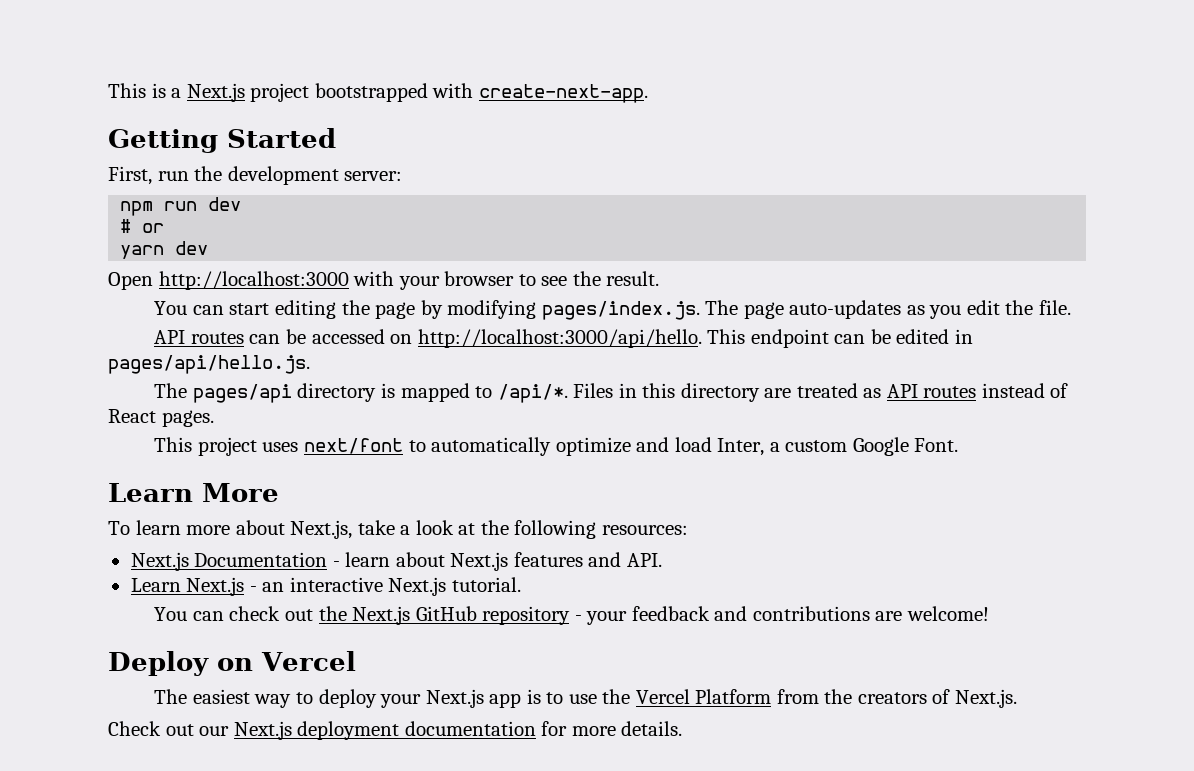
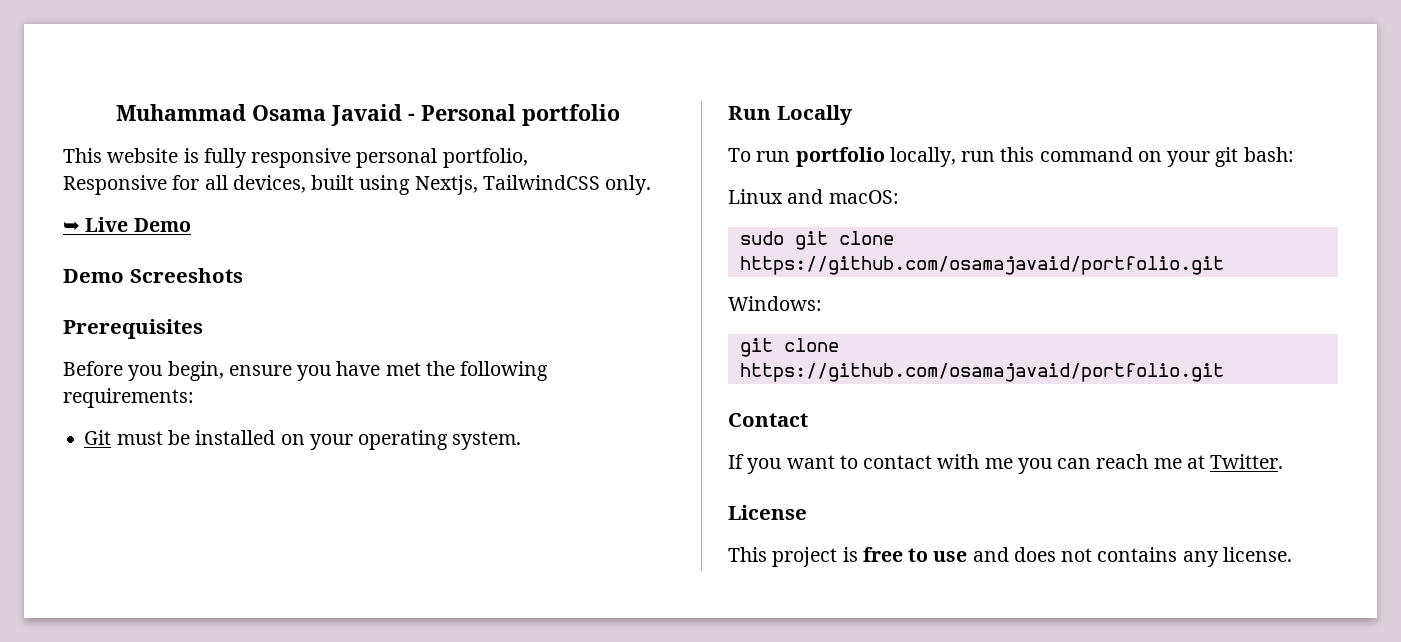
[108,83,648,103] [108,128,336,153] [108,166,403,185] [120,197,242,216] [120,219,165,233] [120,241,209,259] [108,271,660,290] [154,300,1071,320] [154,329,973,348] [108,355,310,374] [154,383,1069,403] [108,409,214,427] [154,437,959,456] [108,483,279,502] [108,520,688,539] [130,552,662,571] [130,577,521,596] [154,606,989,625] [108,651,356,676] [154,689,1018,708] [108,721,683,740] This is a Next.js project bootstrapped with create-next-app. // Getting Started // First, run the development server: // npm run dev // # or // yarn dev // Open http://localhost:3000 with your browser to see the result. // You can start editing the page by modifying pages/index.js. The page auto-updates as you edit the file. // API routes can be accessed on http://localhost:3000/api/hello. This endpoint can be edited in pages/api/hello.js. // The pages/api directory is mapped to /api/*. Files in this directory are treated as API routes instead of React pages. // This project uses next/font to automatically optimize and load Inter, a custom Google Font. // Learn More // To learn more about Next.js, take a look at the following resources: // Next.js Documentation - learn about Next.js features and API. // Learn Next.js - an interactive Next.js tutorial. // You can check out the Next.js GitHub repository - your feedback and contributions are welcome! // Deploy on Vercel // The easiest way to deploy your Next.js app is to use the Vercel Platform from the creators of Next.js. // Check out our Next.js deployment documentation for more details. -> [116,104,620,126] [63,148,528,168] [63,175,652,195] [63,217,191,232] [63,268,243,283] [63,319,203,339] [63,361,549,381] [63,388,194,408] [84,430,522,450] [728,105,852,125] [728,147,1294,167] [728,189,899,204] [739,231,894,250] [739,256,1224,275] [728,296,822,311] [739,338,839,357] [739,363,1224,382] [728,413,808,427] [728,454,1284,474] [728,505,807,520] [728,547,1292,567] Muhammad Osama Javaid - Personal portfolio // This website is fully responsive personal portfolio, // Responsive for all devices, built using Nextjs, TailwindCSS only. // ➥ Live Demo // Demo Screeshots // Prerequisites // Before you begin, ensure you have met the following requirements: // Git must be installed on your operating system. // Run Locally // To run portfolio locally, run this command on your git bash: // Linux and macOS: // sudo git clone https://github.com/osamajavaid/portfolio.git // Windows: // git clone https://github.com/osamajavaid/portfolio.git // Contact // If you want to contact with me you can reach me at Twitter. // License // This project is free to use and does not contains any license.

